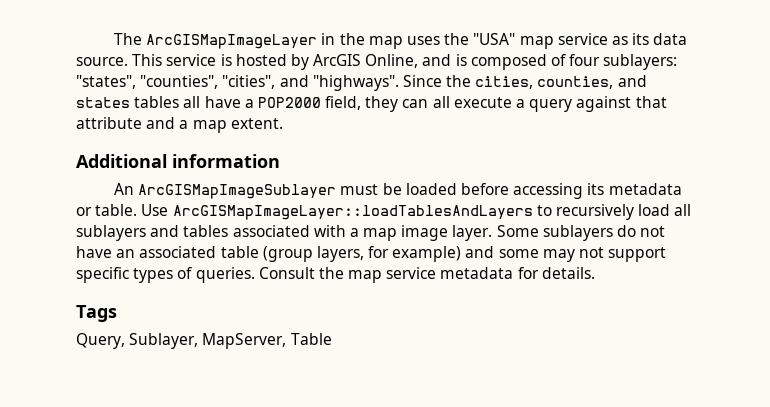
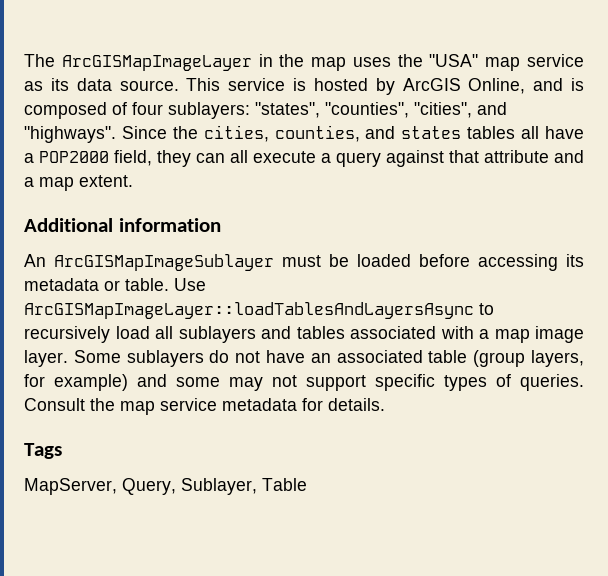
[172,205,533,220] ArcGISMapImageLayer::loadTablesAndLayers -> [24,302,474,319] ArcGISMapImageLayer::loadTablesAndLayersAsync
(117, 313) none -> [24,478,117,495] MapServer,
[202,333,287,349] MapServer, -> (257, 486) none

